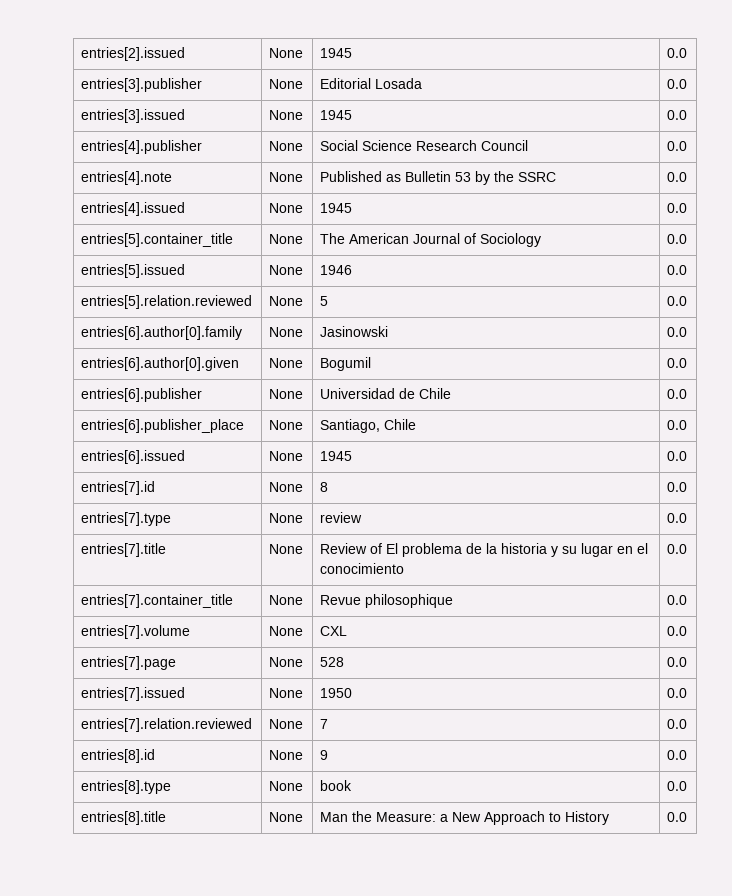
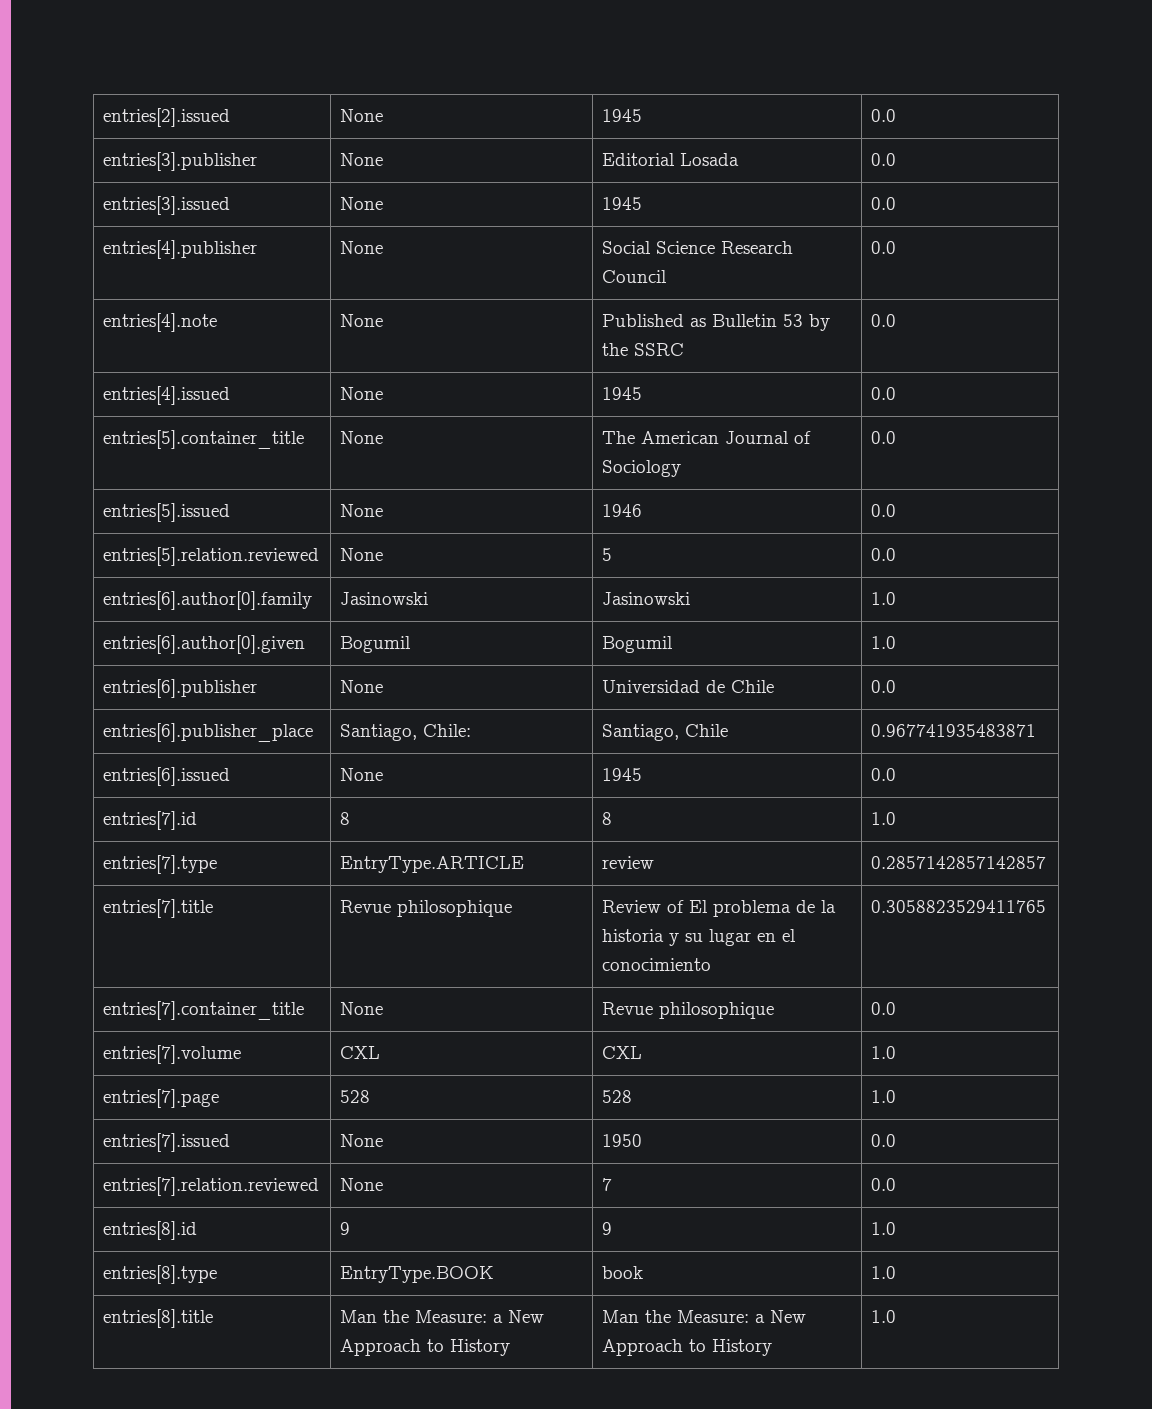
[269,327,304,337] [320,326,389,337] [667,327,688,337] | None | Jasinowski | 0.0 -> [340,592,429,605] [602,592,691,605] [871,592,897,605] | Jasinowski | Jasinowski | 1.0
[269,358,304,368] [320,357,372,371] [667,358,688,368] | None | Bogumil | 0.0 -> [340,636,412,653] [602,636,674,653] [871,636,897,649] | Bogumil | Bogumil | 1.0
[269,420,304,430] | None -> [340,724,472,741] | Santiago, Chile:
[667,420,688,430] 0.0 -> [871,724,1037,737] 0.967741935483871
[269,482,304,492] [320,482,329,492] [667,482,688,492] | None | 8 | 0.0 -> [340,812,351,825] [602,812,613,825] [871,812,897,825] | 8 | 8 | 1.0
[269,513,304,523] | None -> [340,856,525,873] | EntryType.ARTICLE
[667,513,688,523] 0.0 -> [871,856,1047,869] 0.2857142857142857
[269,544,304,554] | None -> [340,900,513,917] | Revue philosophique
[667,544,688,554] 0.0 -> [871,900,1047,913] 0.3058823529411765
[269,626,304,636] [320,626,348,636] [667,626,688,636] | None | CXL | 0.0 -> [340,1046,381,1059] [602,1046,643,1059] [871,1046,897,1059] | CXL | CXL | 1.0
[269,657,304,667] [320,657,345,667] [667,657,688,667] | None | 528 | 0.0 -> [340,1090,371,1103] [602,1090,633,1103] [871,1090,897,1103] | 528 | 528 | 1.0
[269,750,304,760] [320,750,329,760] [667,750,688,760] | None | 9 | 0.0 -> [340,1222,351,1235] [602,1222,613,1235] [871,1222,897,1235] | 9 | 9 | 1.0
[269,781,304,791] | None -> [340,1266,495,1283] | EntryType.BOOK
[667,781,688,791] 0.0 -> [871,1266,897,1279] 1.0
[269,812,304,822] [320,811,610,825] [667,812,688,822] | None | Man the Measure: a New Approach to History | 0.0 -> [340,1310,545,1323] [340,1339,511,1356] [602,1310,807,1323] [602,1339,773,1356] [871,1310,897,1323] | Man the Measure: a New Approach to History | Man the Measure: a New Approach to History | 1.0

